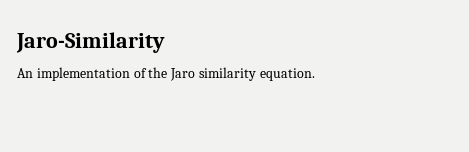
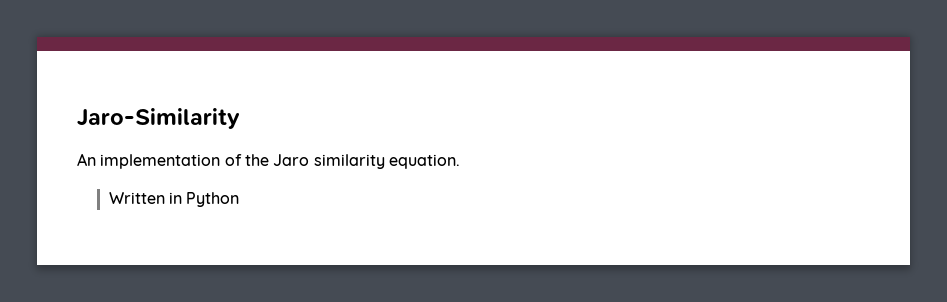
(315, 74) none -> [108,192,240,207] // Written in Python

